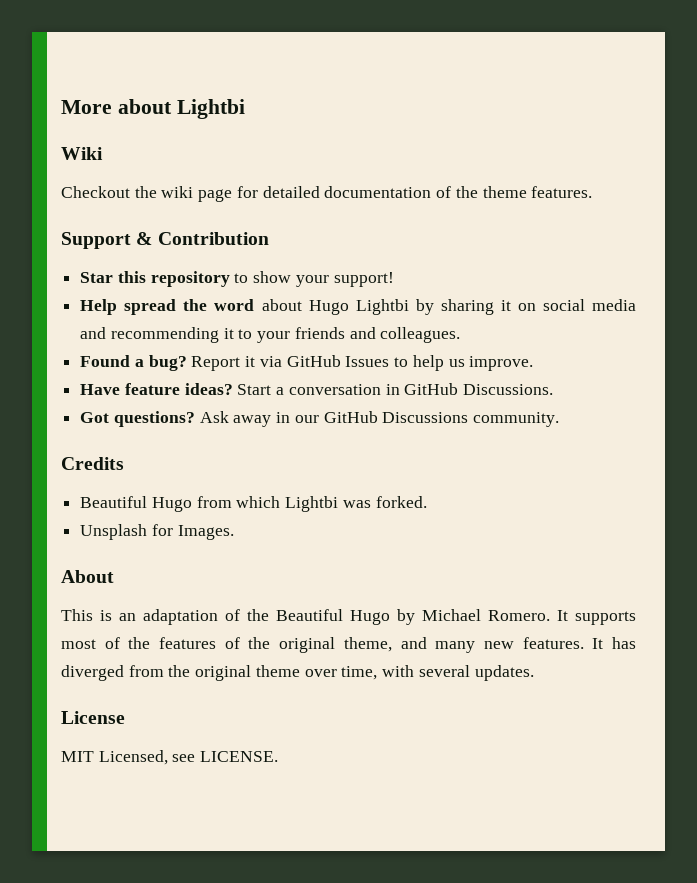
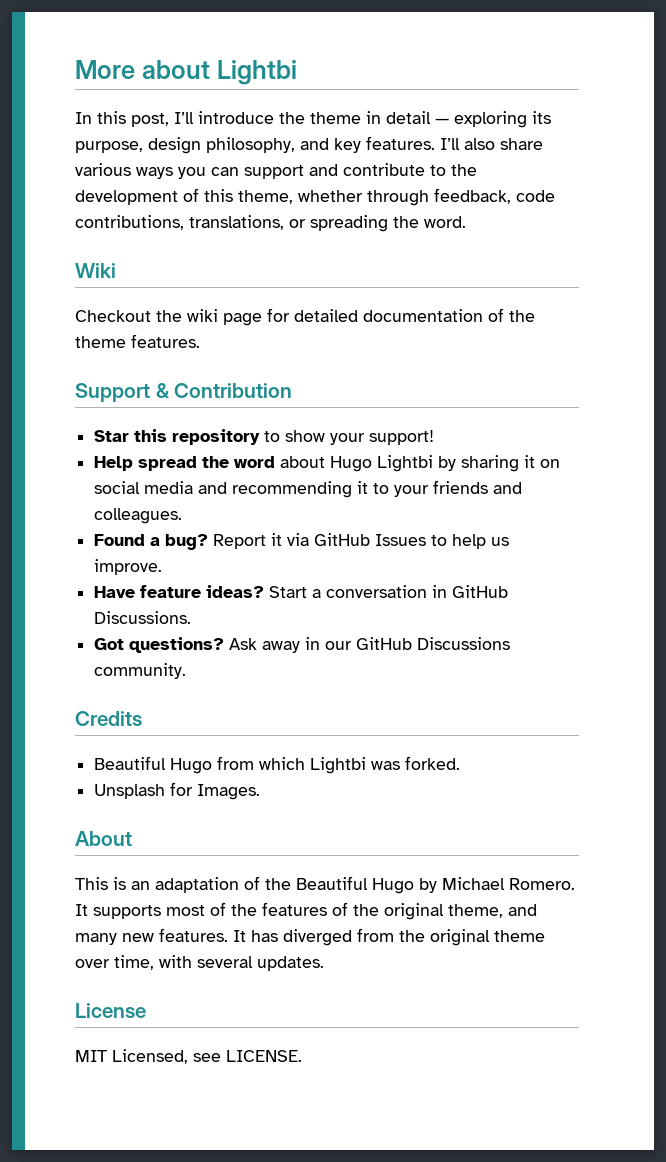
(245, 109) none -> [75,111,551,128] [75,136,543,154] [75,163,477,179] [75,188,555,206] [75,215,466,232] // In this post, I’ll introduce the theme in detail — exploring its purpose, design philosophy, and key features. I’ll also share various ways you can support and contribute to the development of this theme, whether through feedback, code contributions, translations, or spreading the word.

